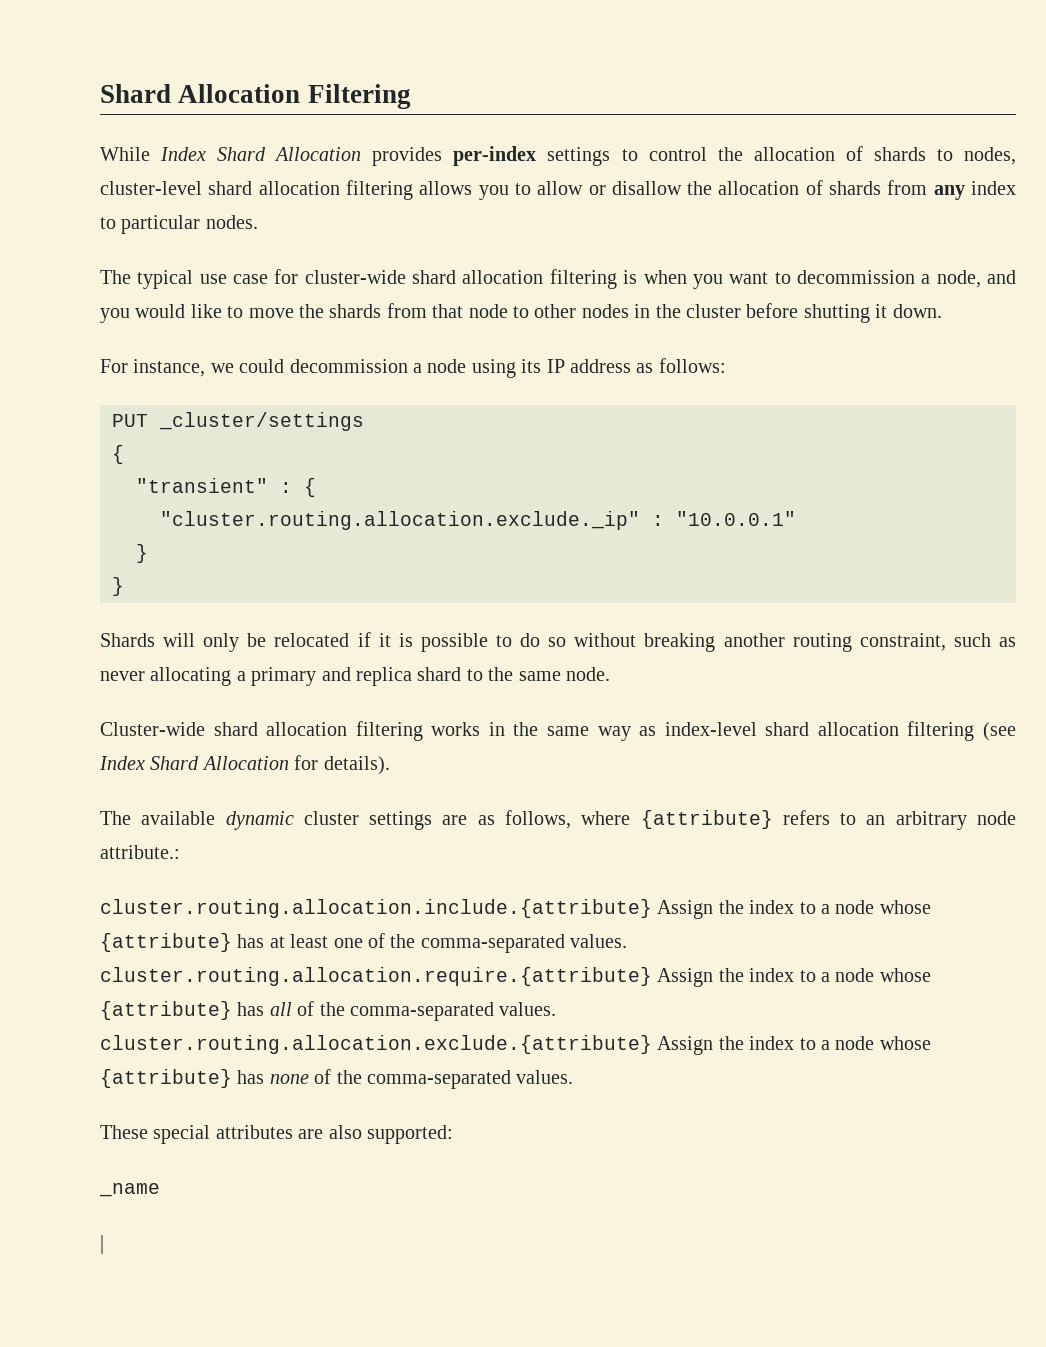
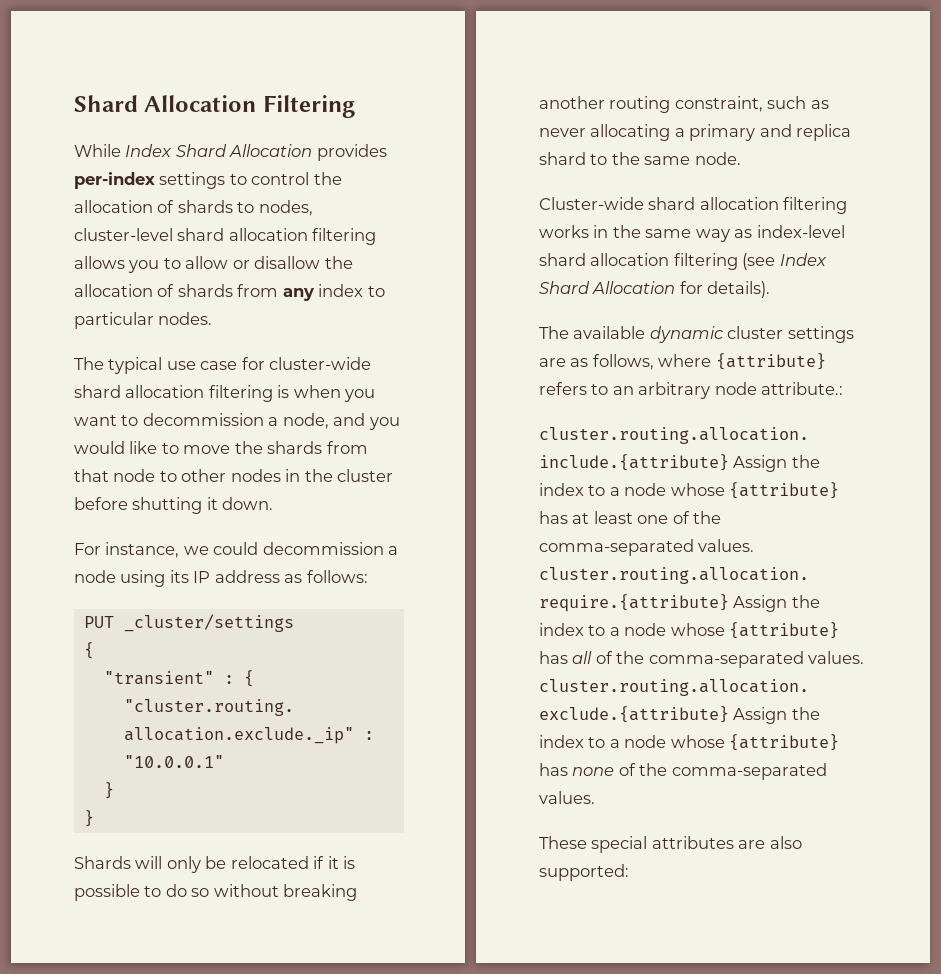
[99,1183,160,1197] [100,1235,104,1254] // _name // | -> (629, 872) none

